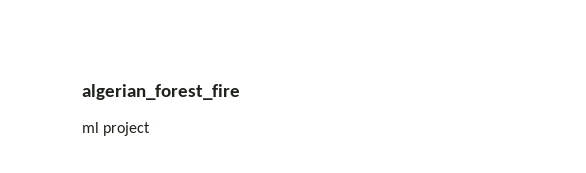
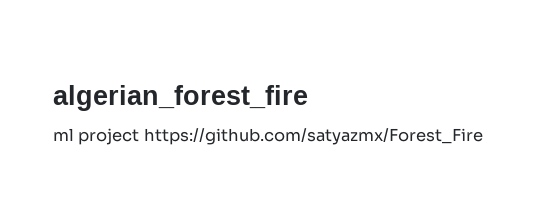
(151, 129) none -> [143,128,483,145] https://github.com/satyazmx/Forest_Fire

